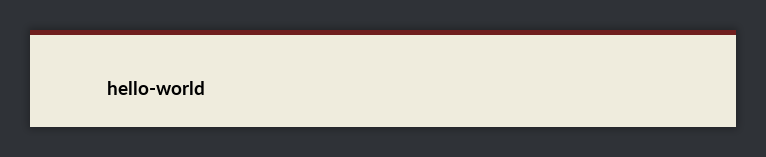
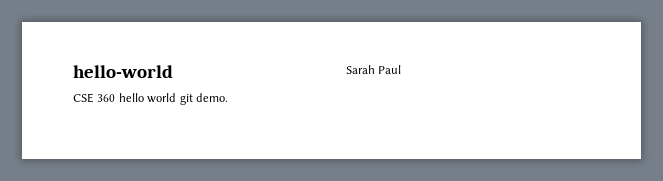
(205, 88) none -> [73,93,228,105] [346,65,402,74] // CSE 360 hello world git demo. // Sarah Paul

